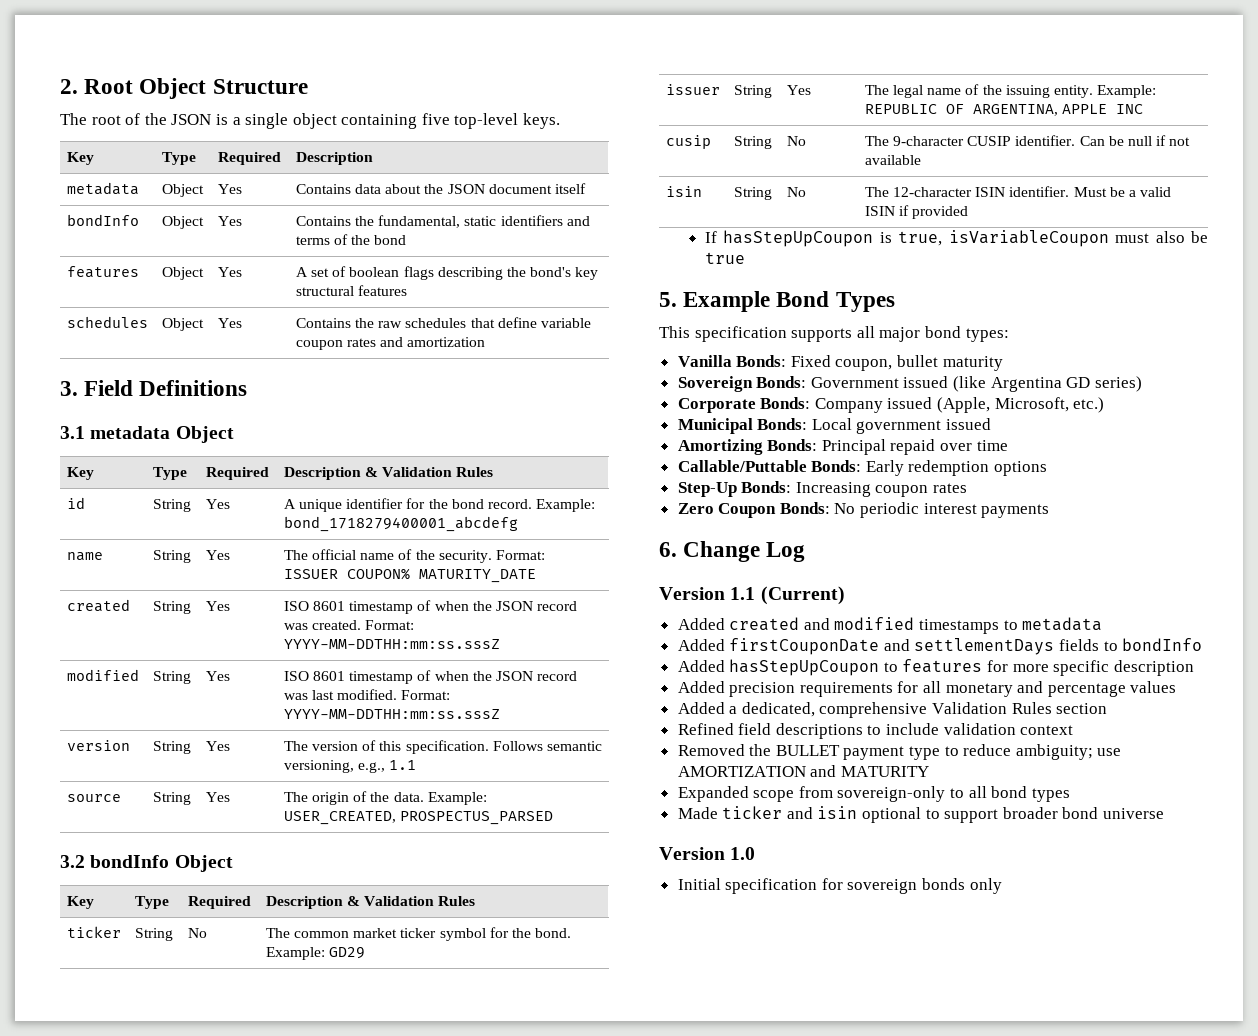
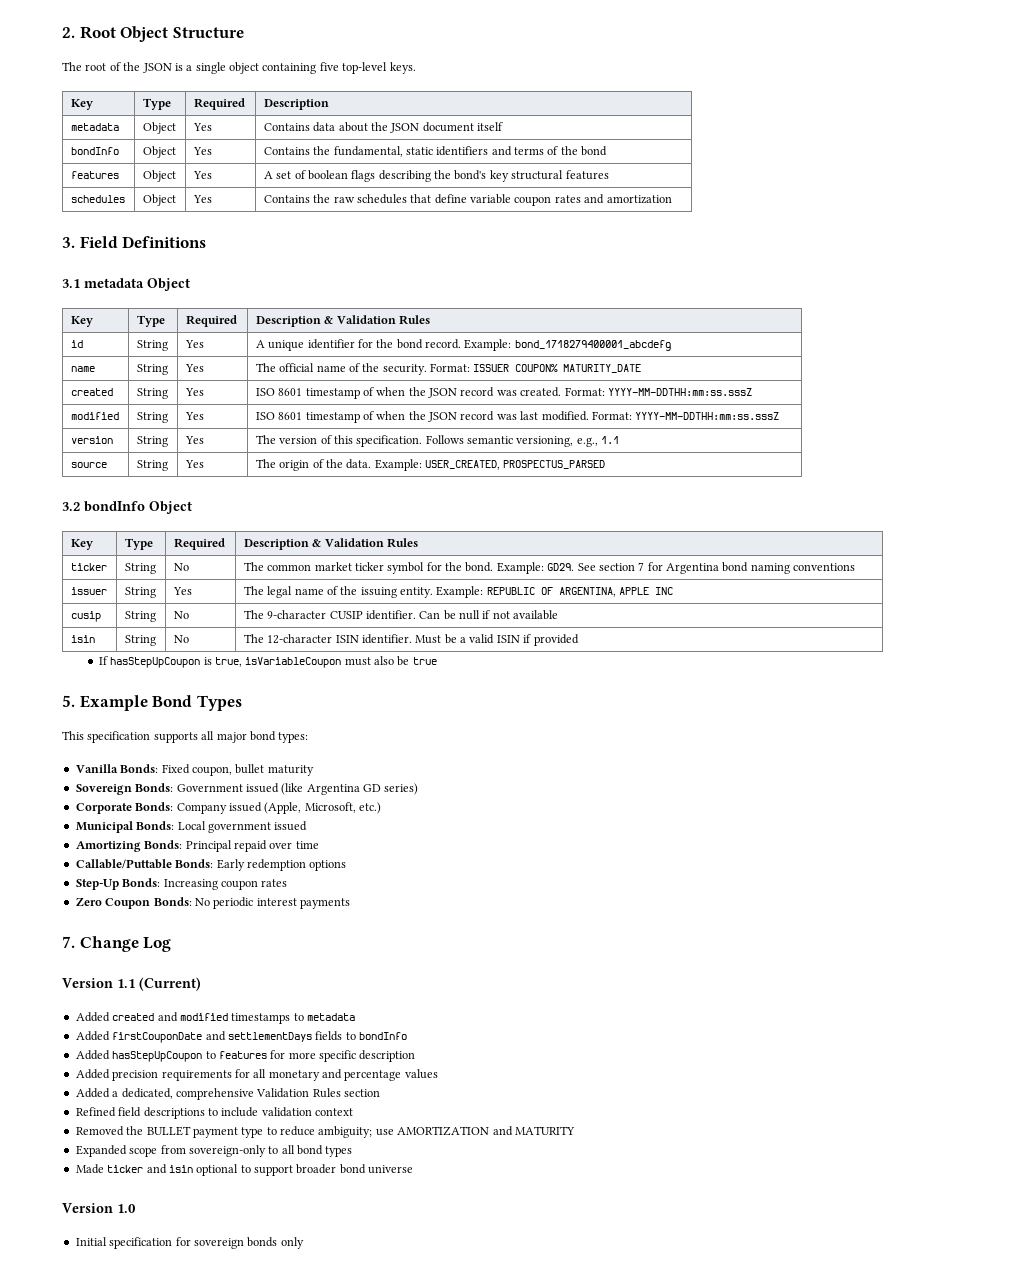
[329,947,366,959] GD29 -> [547,562,856,574] GD29. See section 7 for Argentina bond naming conventions
[659,542,677,557] 6. -> [62,936,75,948] 7.

